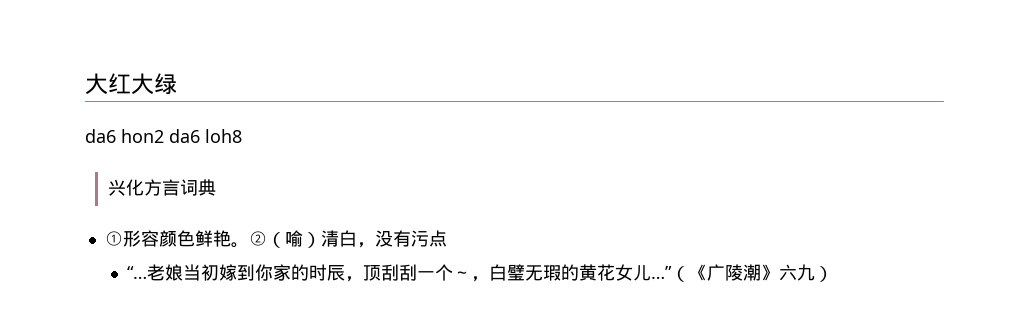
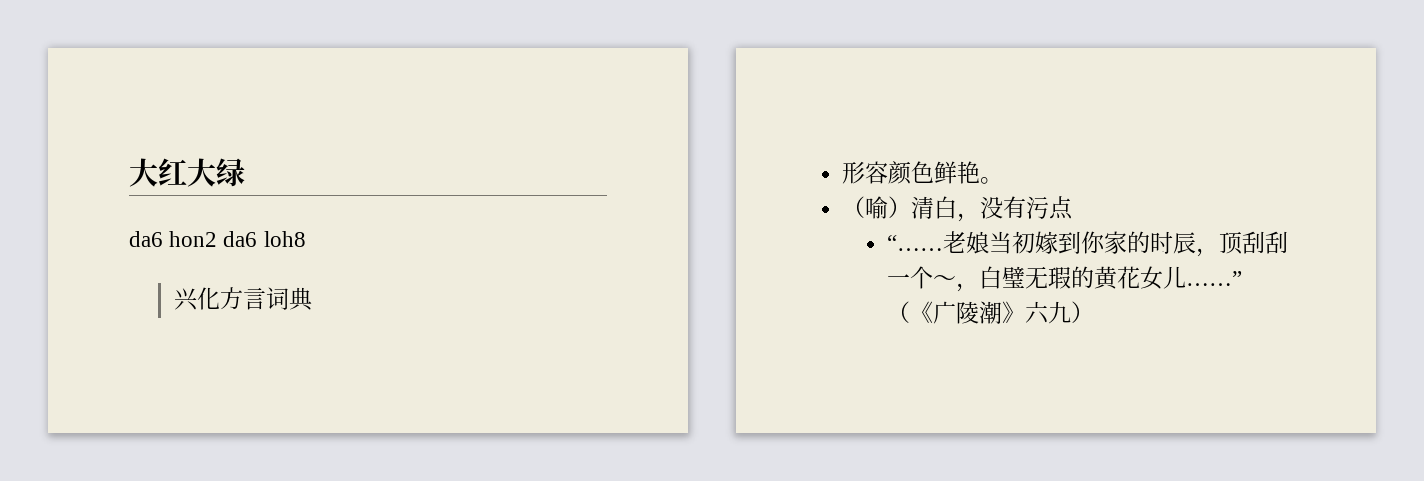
[104,231,123,246] ① -> (315, 299) none
[248,231,267,246] ② -> (1004, 180) //
[127,266,148,279] “… -> [887,235,944,251] “……
[651,266,673,279] …” -> [1186,271,1243,286] ……”

